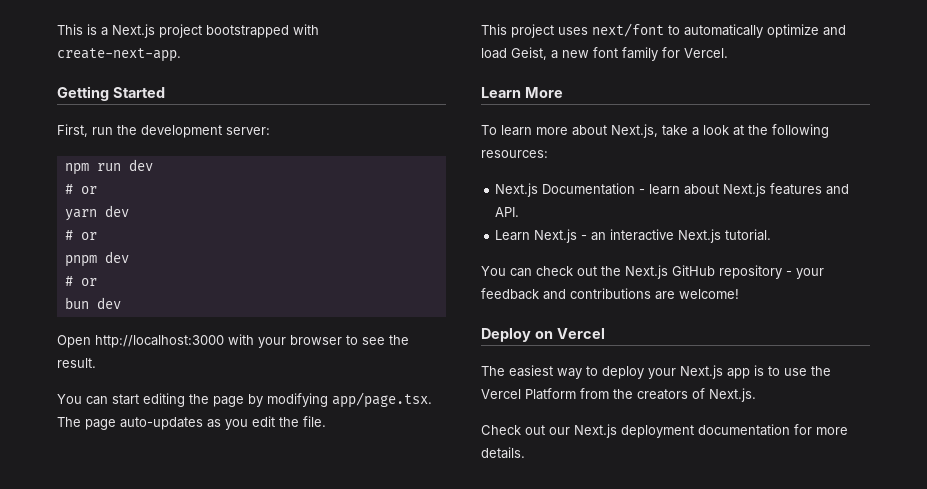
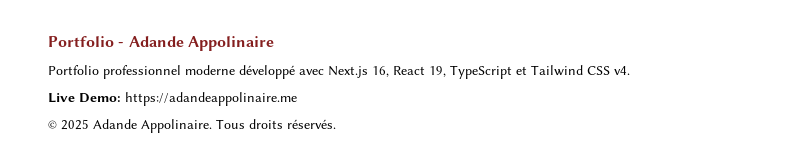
[57,24,319,38] [57,48,181,62] [57,86,165,101] [57,124,270,138] [64,159,153,175] [64,184,97,194] [64,205,129,221] [64,230,97,240] [64,251,129,267] [64,276,97,286] [64,297,121,309] [57,334,409,348] [57,358,96,368] [57,392,432,408] [57,416,326,430] [481,23,846,38] [481,47,728,61] [481,87,563,98] [481,124,829,138] [481,150,548,158] [495,183,850,197] [495,207,520,217] [495,229,772,243] [481,265,824,279] [481,288,739,300] [481,328,605,342] [481,365,831,379] [481,388,756,402] [481,424,848,438] [481,447,525,459] This is a Next.js project bootstrapped with create-next-app. // Getting Started // First, run the development server: // npm run dev // # or // yarn dev // # or // pnpm dev // # or // bun dev // Open http://localhost:3000 with your browser to see the result. // You can start editing the page by modifying app/page.tsx. The page auto-updates as you edit the file. // This project uses next/font to automatically optimize and load Geist, a new font family for Vercel. // Learn More // To learn more about Next.js, take a look at the following resources: // Next.js Documentation - learn about Next.js features and API. // Learn Next.js - an interactive Next.js tutorial. // You can check out the Next.js GitHub repository - your feedback and contributions are welcome! // Deploy on Vercel // The easiest way to deploy your Next.js app is to use the Vercel Platform from the creators of Next.js. // Check out our Next.js deployment documentation for more details. -> [48,36,274,51] [48,65,630,79] [48,92,297,106] [48,119,336,133] Portfolio - Adande Appolinaire // Portfolio professionnel moderne développé avec Next.js 16, React 19, TypeScript et Tailwind CSS v4. // Live Demo: https://adandeappolinaire.me // © 2025 Adande Appolinaire. Tous droits réservés.

